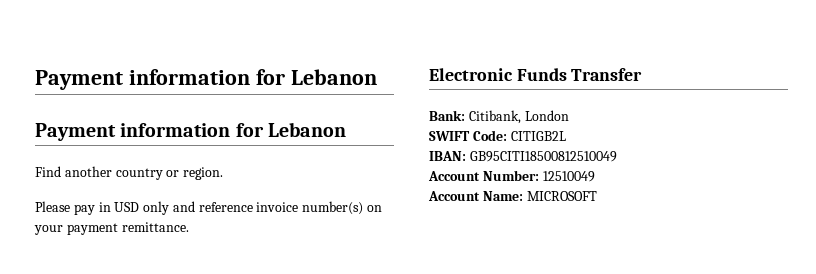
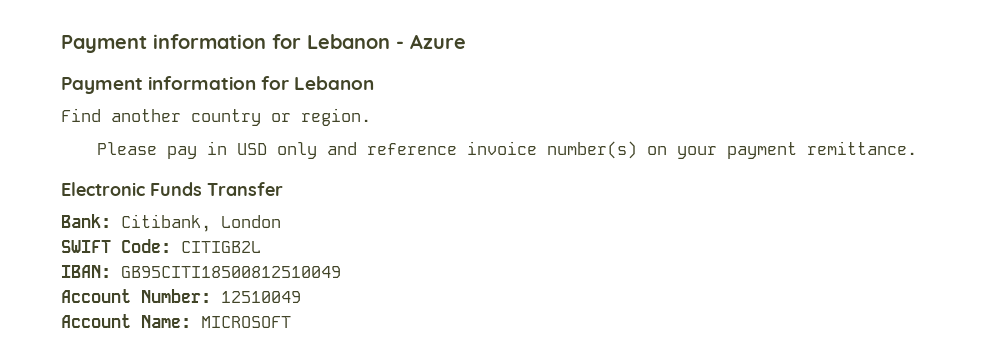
[35,69,377,90] Payment information for Lebanon -> [61,34,466,53] Payment information for Lebanon - Azure

